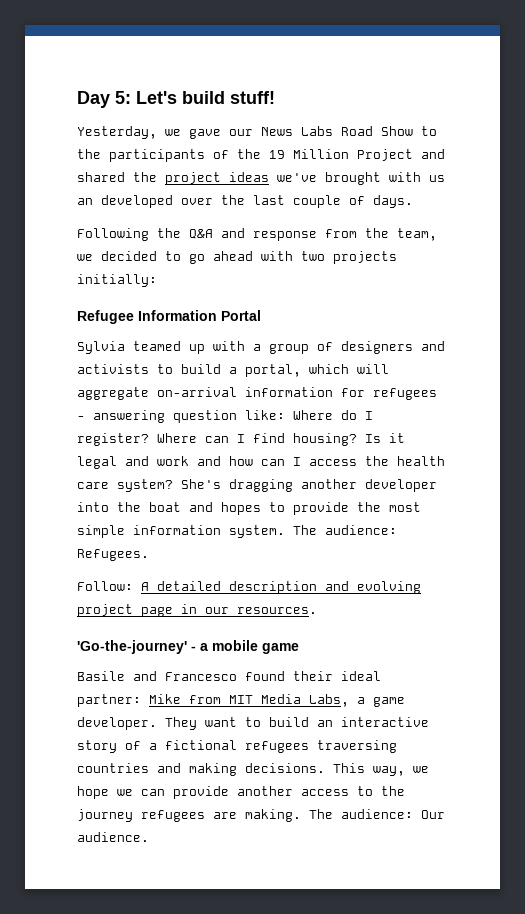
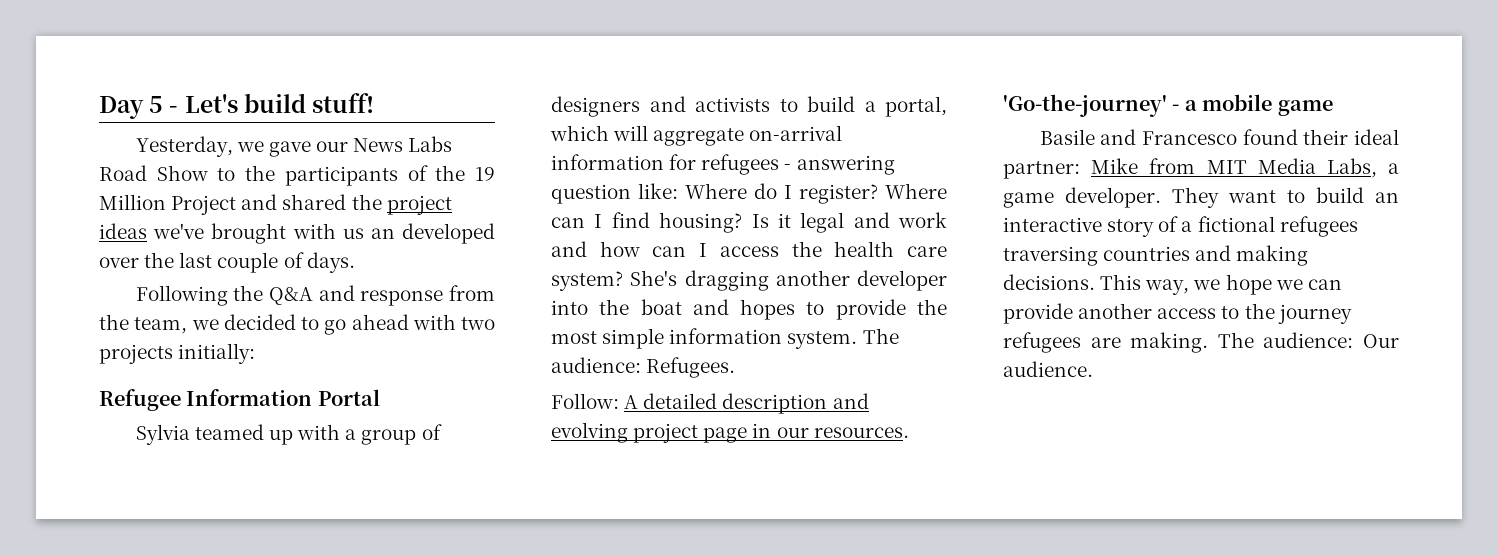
[115,91,131,104] 5: -> [149,96,179,113] 5 -

